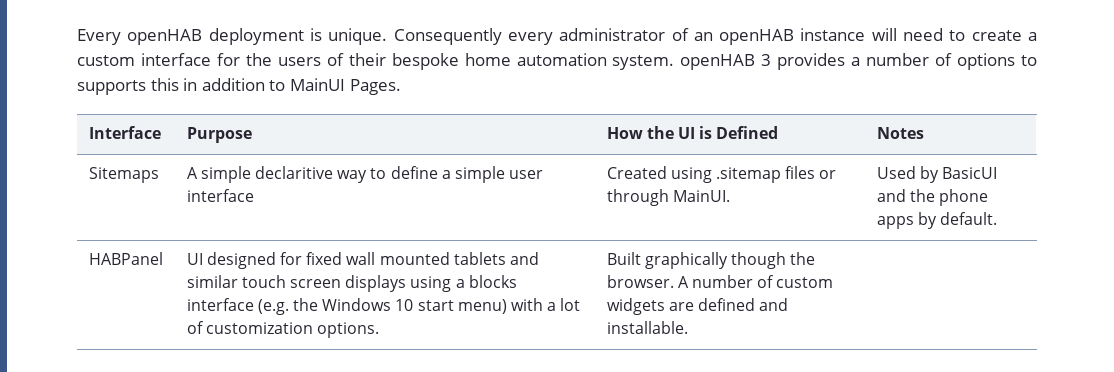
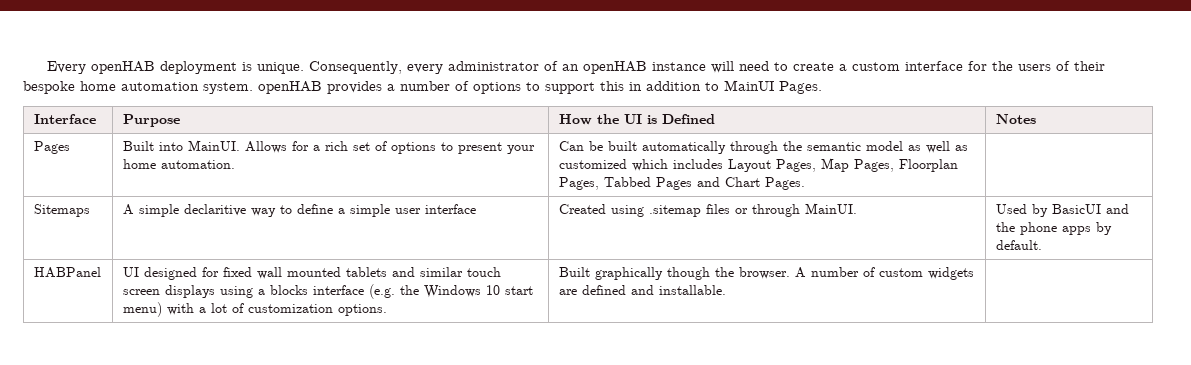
[393,28,502,45] Consequently -> [309,61,403,74] Consequently,
[761,54,772,66] 3 -> (322, 87) none
[77,80,146,95] supports -> [545,82,595,94] support
(924, 133) none -> [33,141,70,154] [122,140,535,154] [122,159,235,169] [558,141,968,154] [558,158,958,172] [558,177,805,190] // Pages | Built into MainUI. Allows for a rich set of options to present your home automation. | Can be built automatically through the semantic model as well as customized which includes Layout Pages, Map Pages, Floorplan Pages, Tabbed Pages and Chart Pages. |

